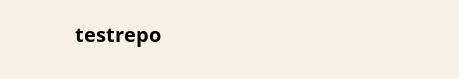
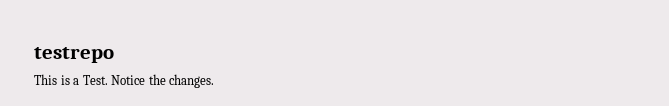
(161, 37) none -> [34,74,215,88] // This is a Test. Notice the changes.

